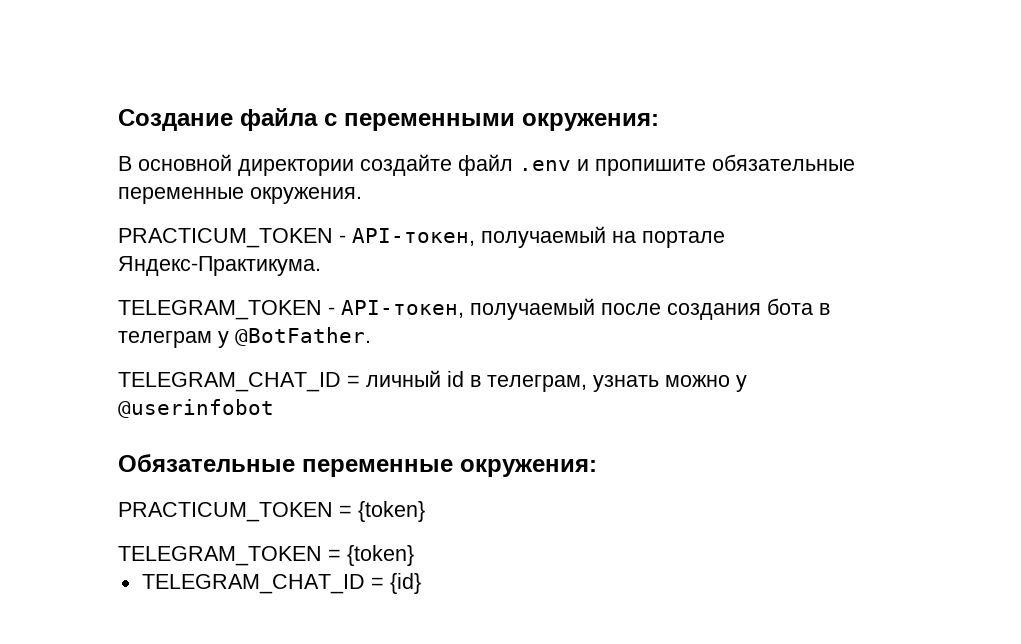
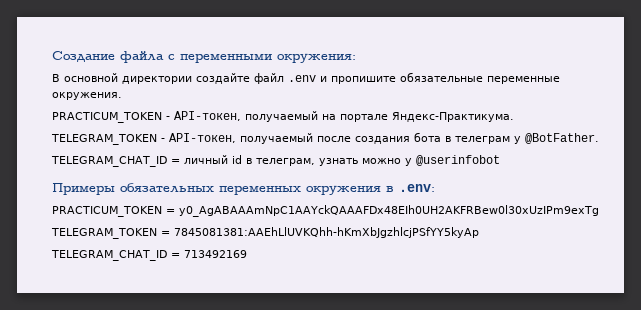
[118,454,597,477] Обязательные переменные окружения: -> [52,183,435,195] Примеры обязательных переменных окружения в .env:
[358,501,425,522] {token} -> [179,205,599,217] y0_AgABAAAmNpC1AAYckQAAAFDx48EIh0UH2AKFRBew0l30xUzIPm9exTg
[347,545,414,566] [141,573,421,594] {token} // TELEGRAM_CHAT_ID = {id} -> [174,227,479,238] [51,250,247,261] 7845081381:AAEhLlUVKQhh-hKmXbJgzhlcjPSfYY5kyAp // TELEGRAM_CHAT_ID = 713492169

